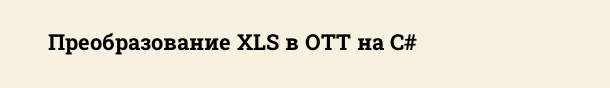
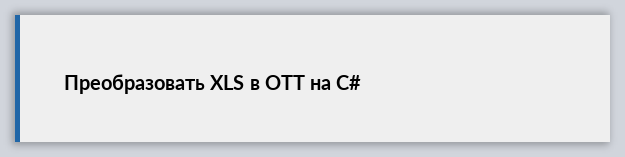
[48,33,231,55] Преобразование -> [64,74,205,94] Преобразовать

